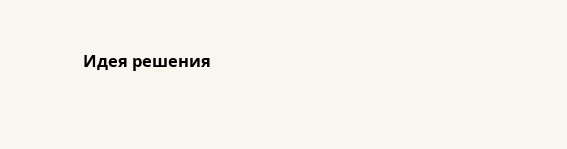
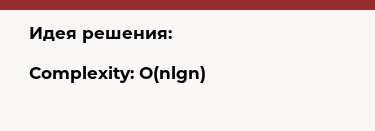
[132,58,212,71] решения -> [82,30,172,43] [29,66,206,83] решения: // Complexity: O(nlgn)

